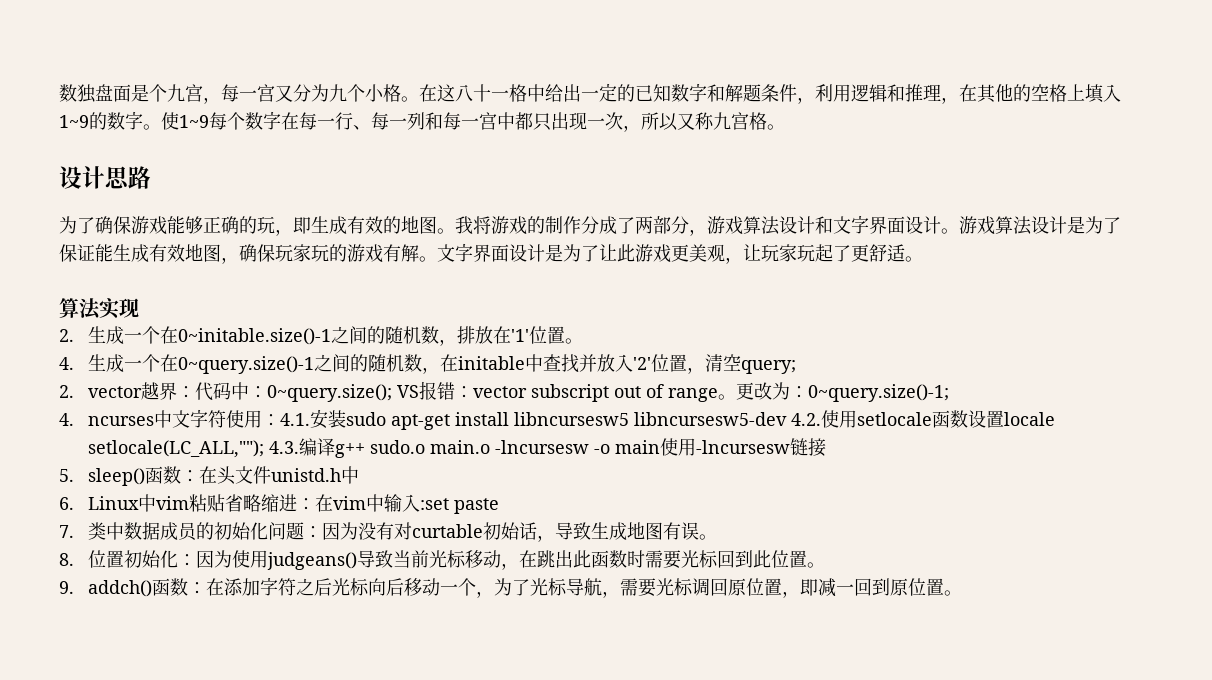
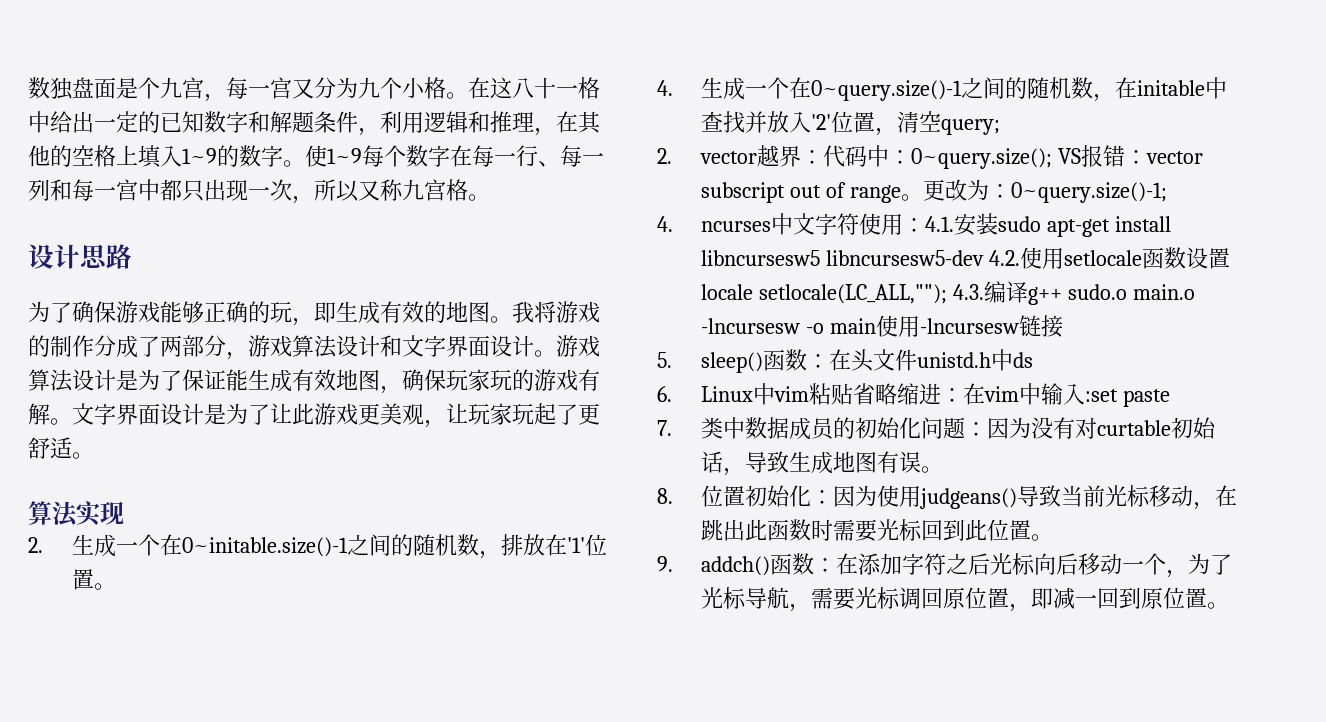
(360, 475) none -> [1012,352,1033,368] ds

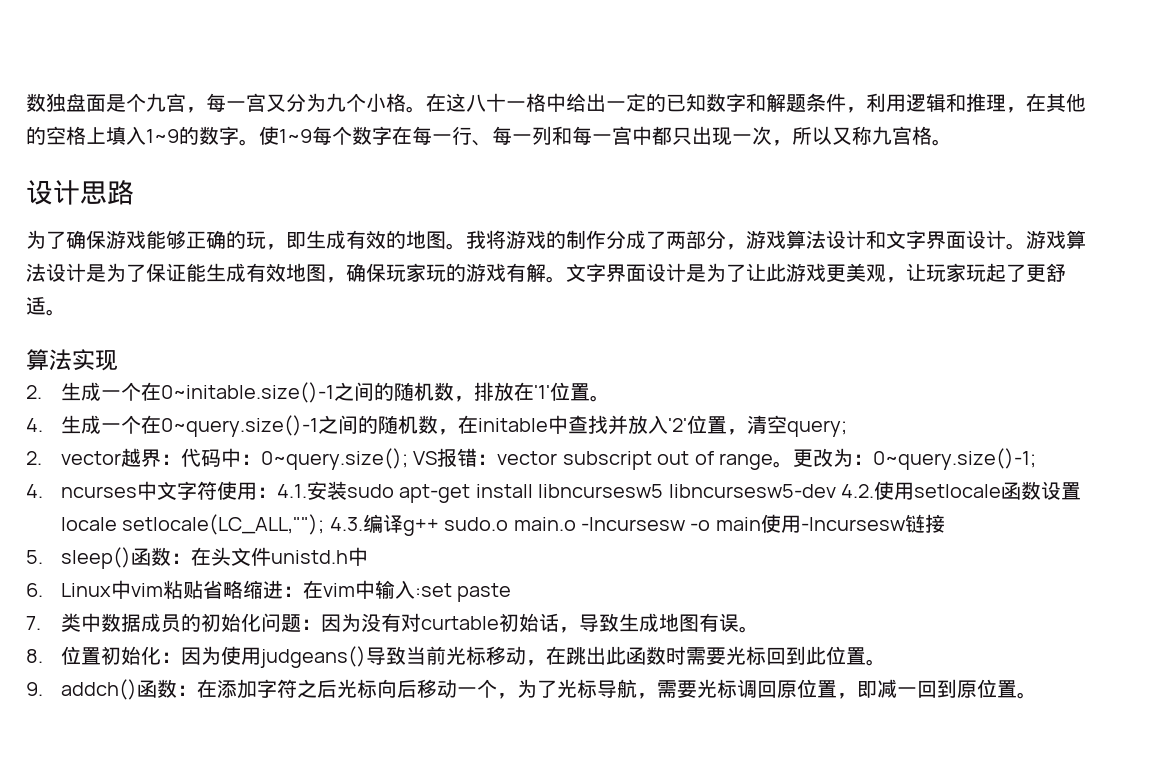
[1012,352,1033,368] ds -> (368, 556) none

